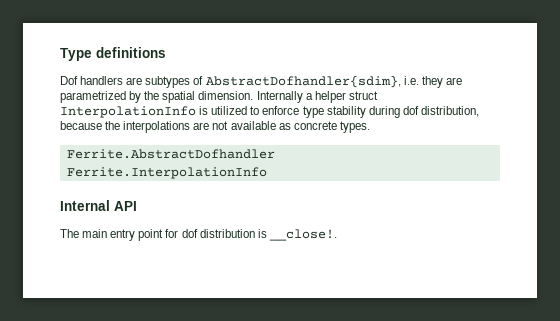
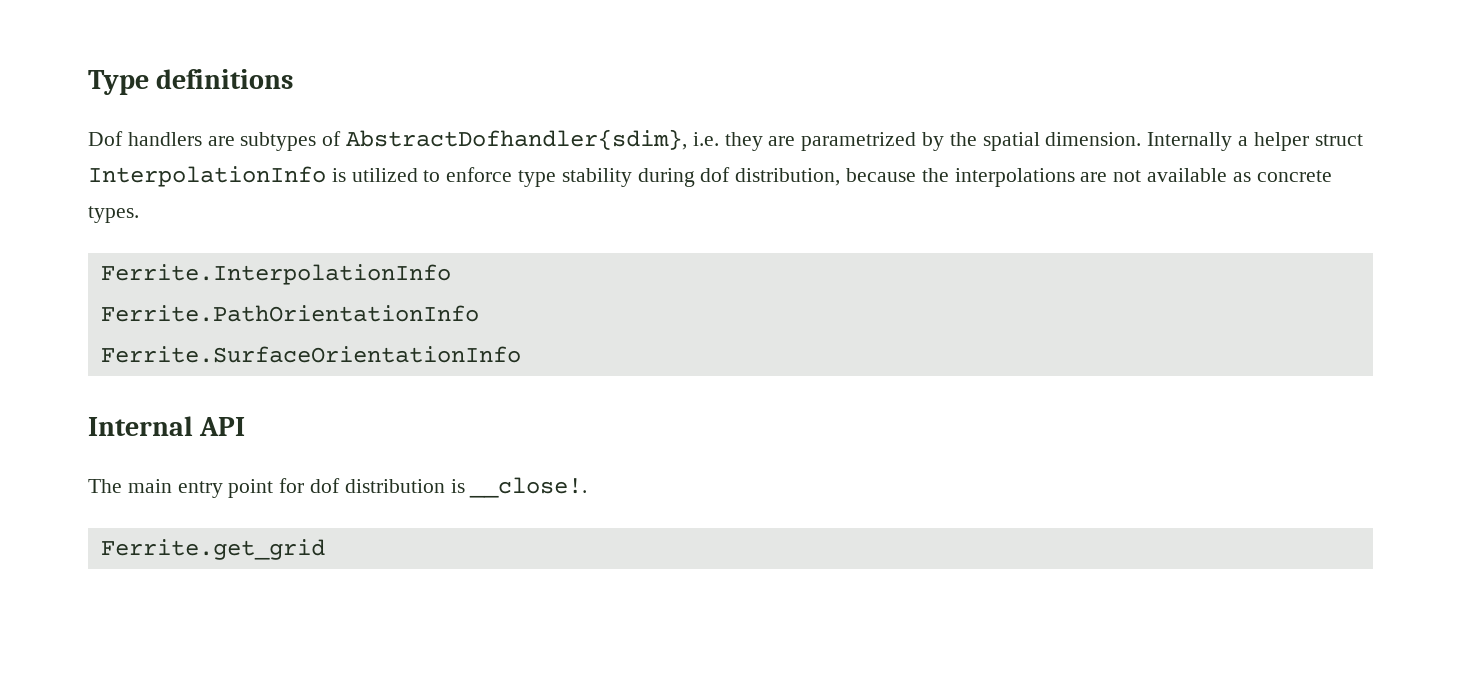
[66,149,275,159] [66,167,267,179] Ferrite.AbstractDofhandler // Ferrite.InterpolationInfo -> [100,264,451,285] [100,305,479,322] [100,346,521,363] Ferrite.InterpolationInfo // Ferrite.PathOrientationInfo // Ferrite.SurfaceOrientationInfo
(337, 235) none -> [100,539,325,560] // Ferrite.get_grid

